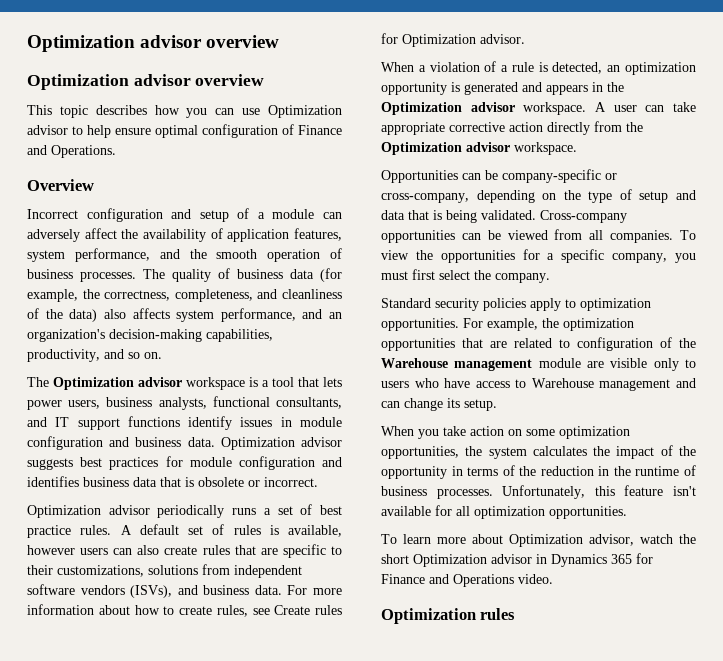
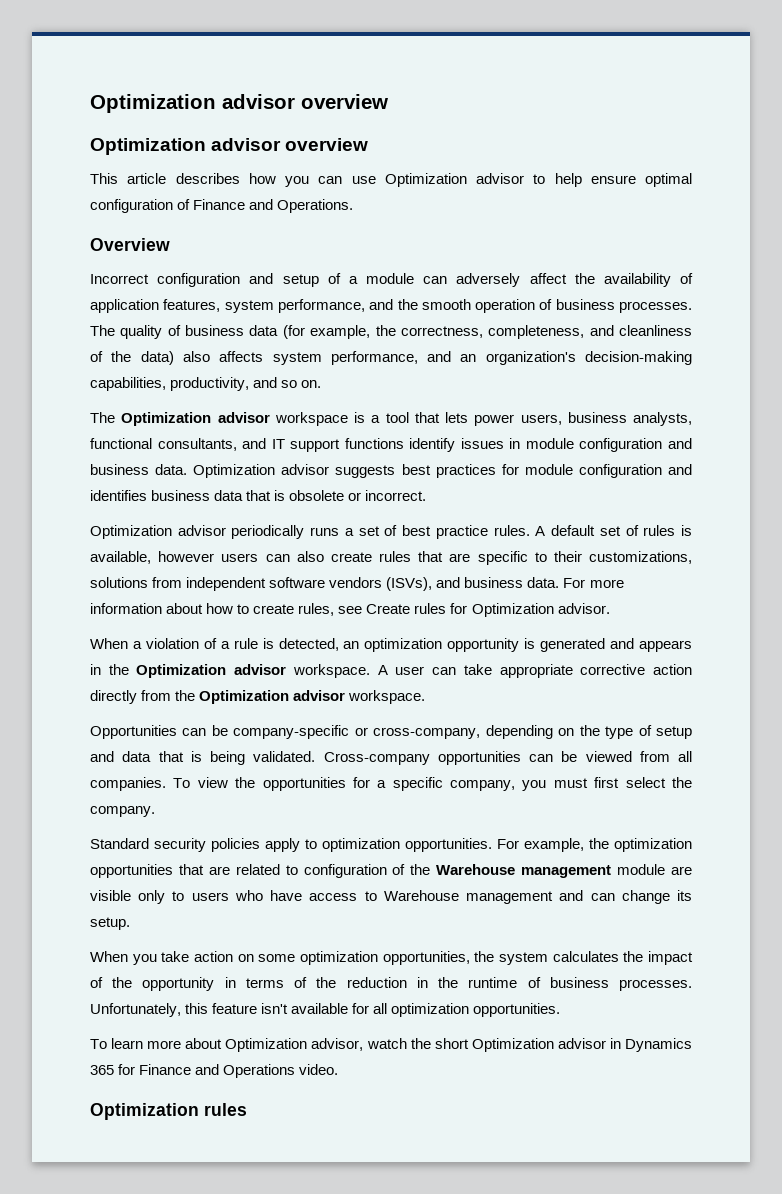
[59,105,88,118] topic -> [127,173,167,184] article

